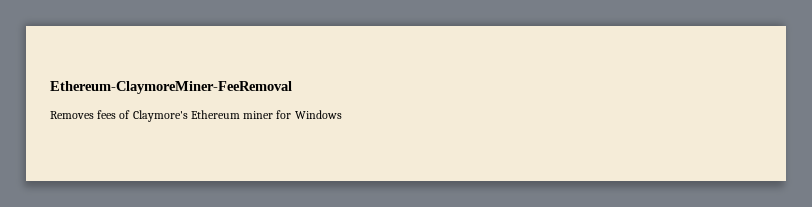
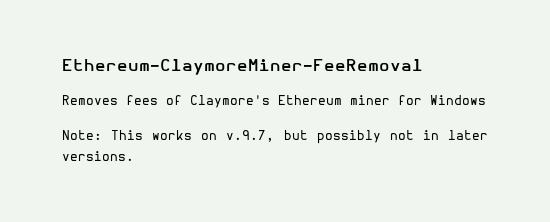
(342, 114) none -> [62,130,488,144] [62,151,134,161] // Note: This works on v.9.7, but possibly not in later versions.

